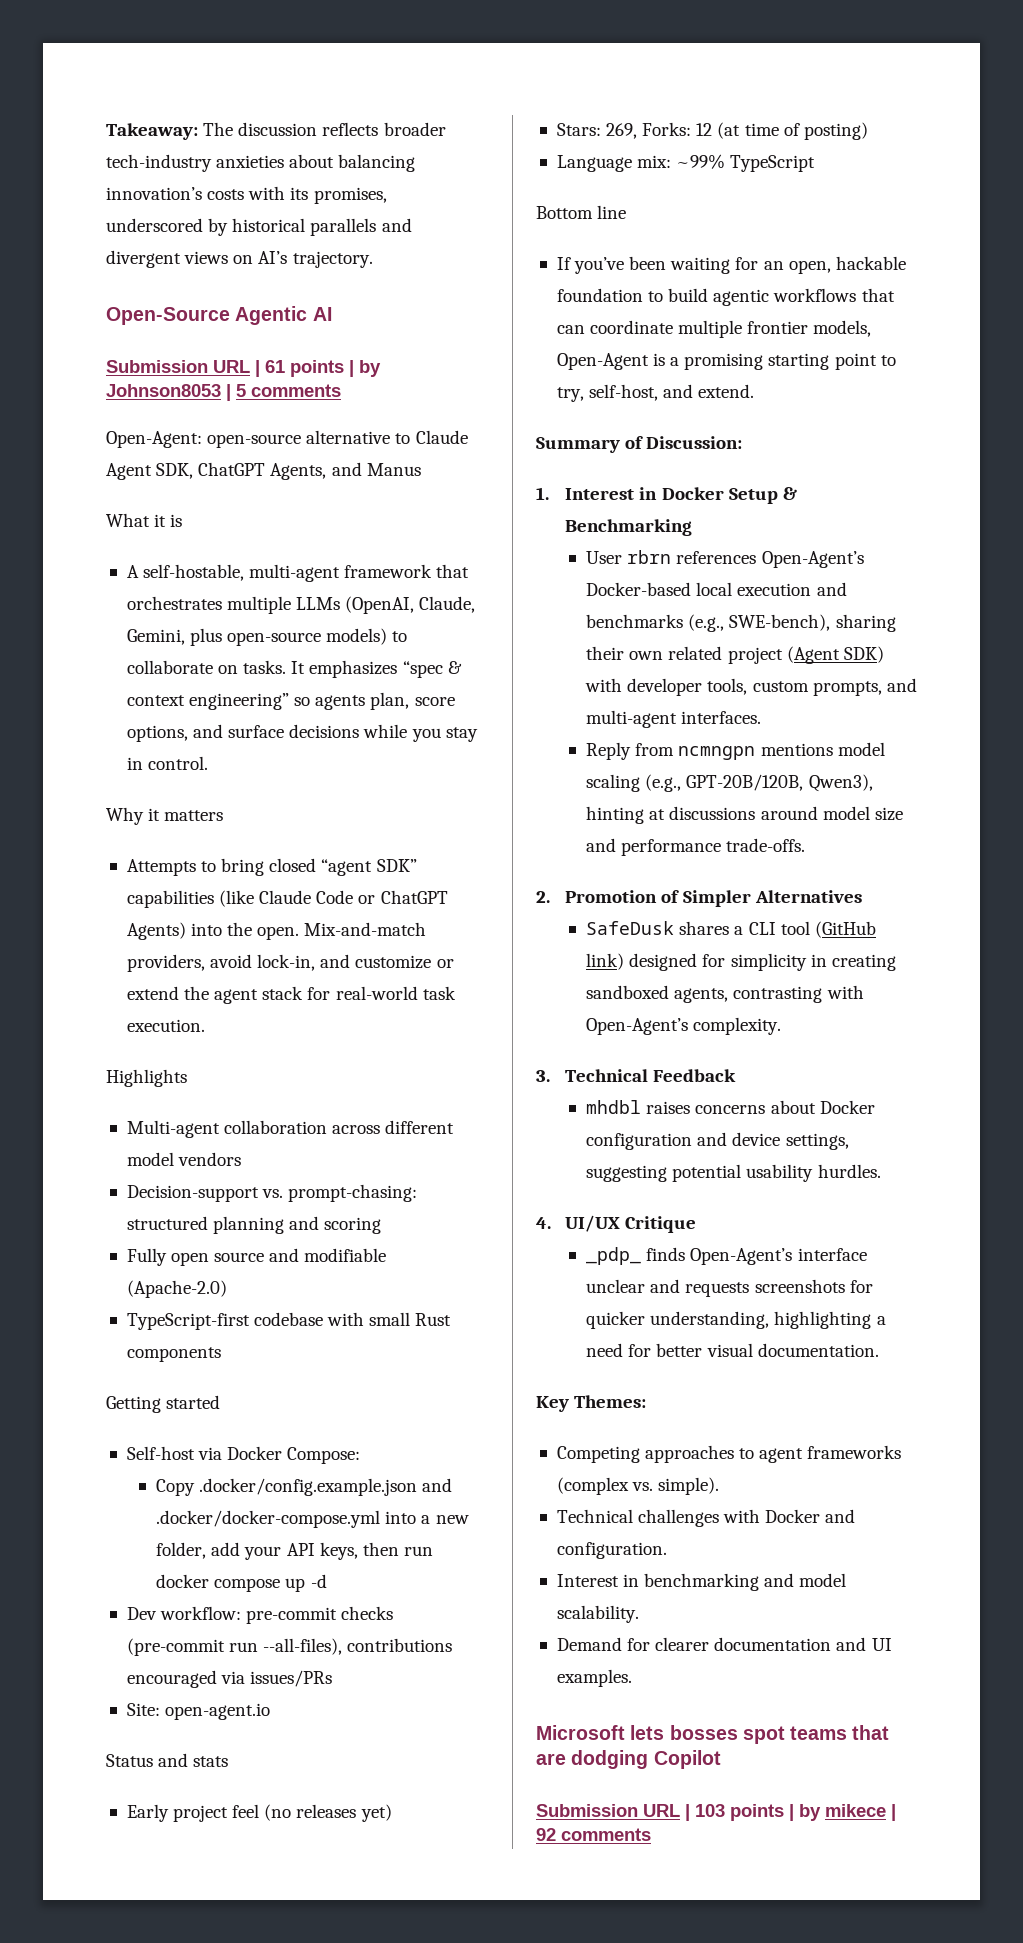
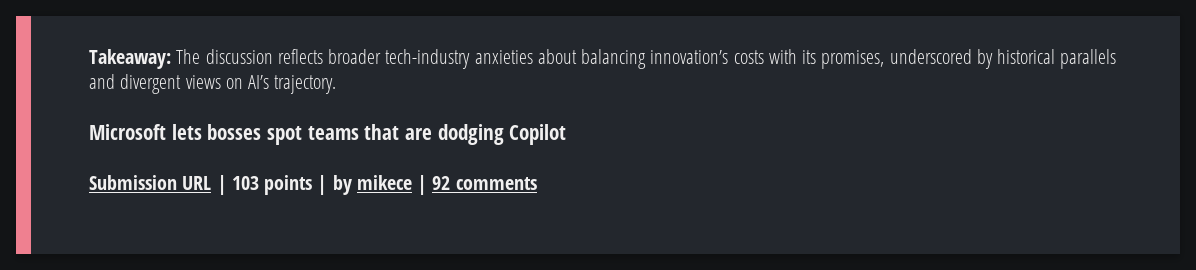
[106,306,332,325] [106,360,381,377] [106,384,341,401] [106,430,468,448] [106,462,421,480] [106,513,183,527] [126,564,470,582] [126,596,476,614] [126,628,408,646] [126,660,462,678] [126,692,455,710] [126,724,478,742] [126,756,209,770] [106,807,224,825] [126,858,417,876] [126,890,448,908] [126,922,427,940] [126,954,454,972] [126,986,456,1004] [126,1019,205,1032] [106,1069,187,1087] [126,1120,455,1138] [126,1152,242,1166] [126,1184,418,1202] [126,1216,382,1234] [126,1248,387,1266] [126,1280,227,1298] [126,1312,452,1330] [126,1347,221,1362] [106,1395,221,1413] [126,1446,361,1464] [156,1478,453,1496] [156,1510,469,1528] [156,1542,433,1560] [156,1574,327,1592] [126,1606,394,1624] [126,1638,453,1656] [126,1670,333,1688] [126,1703,271,1720] [106,1753,229,1767] [126,1804,392,1822] [556,122,868,140] [556,154,816,172] [536,205,627,219] [556,256,906,274] [556,288,895,306] [556,320,872,338] [556,353,896,370] [556,384,755,402] [536,436,743,453] [536,487,797,504] [565,519,693,536] [586,550,864,568] [586,582,847,596] [586,614,896,632] [586,646,884,664] [585,678,917,696] [586,710,762,728] [586,742,885,760] [586,774,873,792] [586,806,903,824] [586,838,806,856] [536,890,862,907] [586,921,876,938] [586,953,896,971] [586,985,864,1003] [586,1017,782,1035] [536,1069,737,1082] [586,1100,875,1114] [586,1132,849,1150] [586,1164,881,1182] [536,1215,697,1233] [586,1247,867,1265] [586,1279,873,1297] [586,1311,886,1329] [586,1343,879,1357] [536,1395,647,1412] [556,1445,902,1463] [556,1477,720,1495] [556,1509,856,1527] [556,1542,667,1559] [556,1573,847,1591] [556,1605,639,1623] [556,1637,892,1651] [556,1669,632,1687] // Open-Source Agentic AI // Submission URL | 61 points | by Johnson8053 | 5 comments // Open-Agent: open-source alternative to Claude Agent SDK, ChatGPT Agents, and Manus // What it is // A self-hostable, multi-agent framework that orchestrates multiple LLMs (OpenAI, Claude, Gemini, plus open-source models) to collaborate on tasks. It emphasizes “spec & context engineering” so agents plan, score options, and surface decisions while you stay in control. // Why it matters // Attempts to bring closed “agent SDK” capabilities (like Claude Code or ChatGPT Agents) into the open. Mix-and-match providers, avoid lock-in, and customize or extend the agent stack for real-world task execution. // Highlights // Multi-agent collaboration across different model vendors // Decision-support vs. prompt-chasing: structured planning and scoring // Fully open source and modifiable (Apache-2.0) // TypeScript-first codebase with small Rust components // Getting started // Self-host via Docker Compose: // Copy .docker/config.example.json and .docker/docker-compose.yml into a new folder, add your API keys, then run docker compose up -d // Dev workflow: pre-commit checks (pre-commit run --all-files), contributions encouraged via issues/PRs // Site: open-agent.io // Status and stats // Early project feel (no releases yet) // Stars: 269, Forks: 12 (at time of posting) // Language mix: ~99% TypeScript // Bottom line // If you’ve been waiting for an open, hackable foundation to build agentic workflows that can coordinate multiple frontier models, Open-Agent is a promising starting point to try, self-host, and extend. // Summary of Discussion: // 1. Interest in Docker Setup & Benchmarking // User rbrn references Open-Agent’s Docker-based local execution and benchmarks (e.g., SWE-bench), sharing their own related project (Agent SDK) with developer tools, custom prompts, and multi-agent interfaces. // Reply from ncmngpn mentions model scaling (e.g., GPT-20B/120B, Qwen3), hinting at discussions around model size and performance trade-offs. // 2. Promotion of Simpler Alternatives // SafeDusk shares a CLI tool (GitHub link) designed for simplicity in creating sandboxed agents, contrasting with Open-Agent’s complexity. // 3. Technical Feedback // mhdbl raises concerns about Docker configuration and device settings, suggesting potential usability hurdles. // 4. UI/UX Critique // _pdp_ finds Open-Agent’s interface unclear and requests screenshots for quicker understanding, highlighting a need for better visual documentation. // Key Themes: // Competing approaches to agent frameworks (complex vs. simple). // Technical challenges with Docker and configuration. // Interest in benchmarking and model scalability. // Demand for clearer documentation and UI examples. -> (337, 84) none

